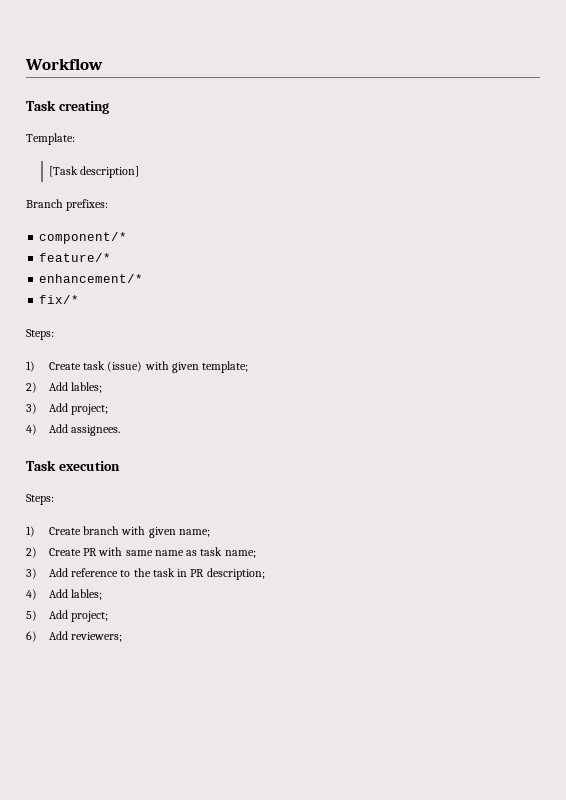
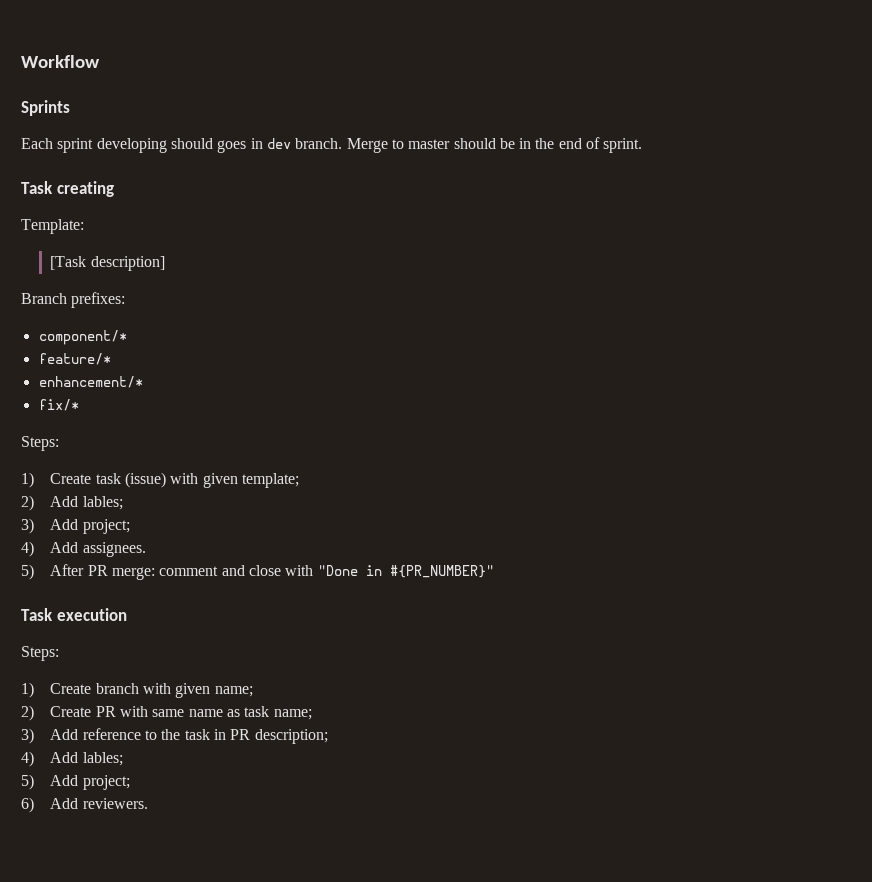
(103, 64) none -> [21,100,70,116] [21,137,643,153] // Sprints // Each sprint developing should goes in dev branch. Merge to master should be in the end of sprint.
(121, 430) none -> [21,564,494,580] // 5) After PR merge: comment and close with "Done in #{PR_NUMBER}"
[71,632,123,642] reviewers; -> [82,798,148,809] reviewers.

